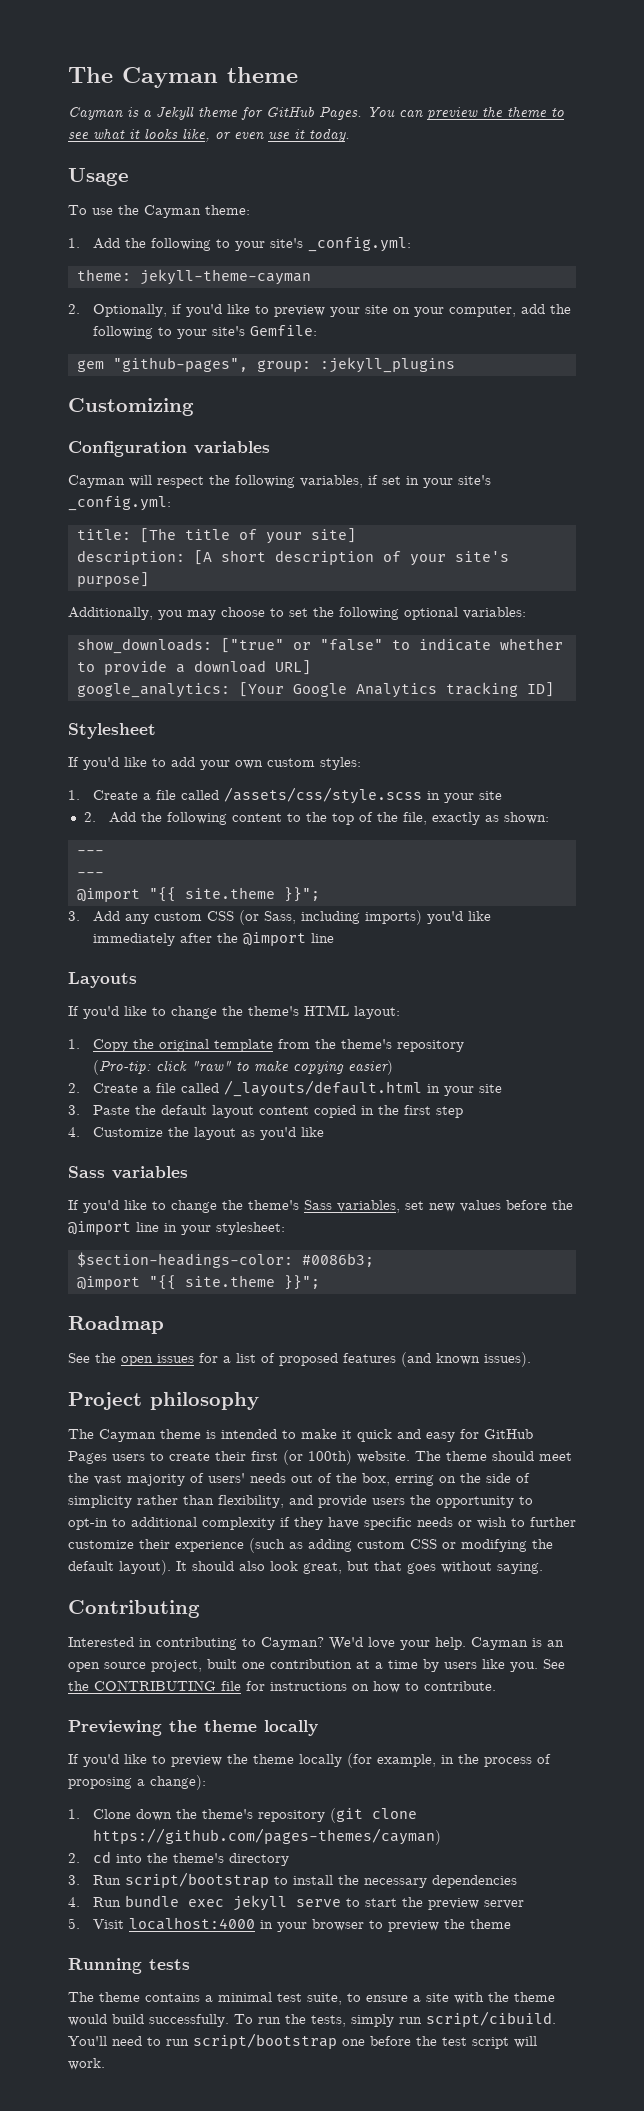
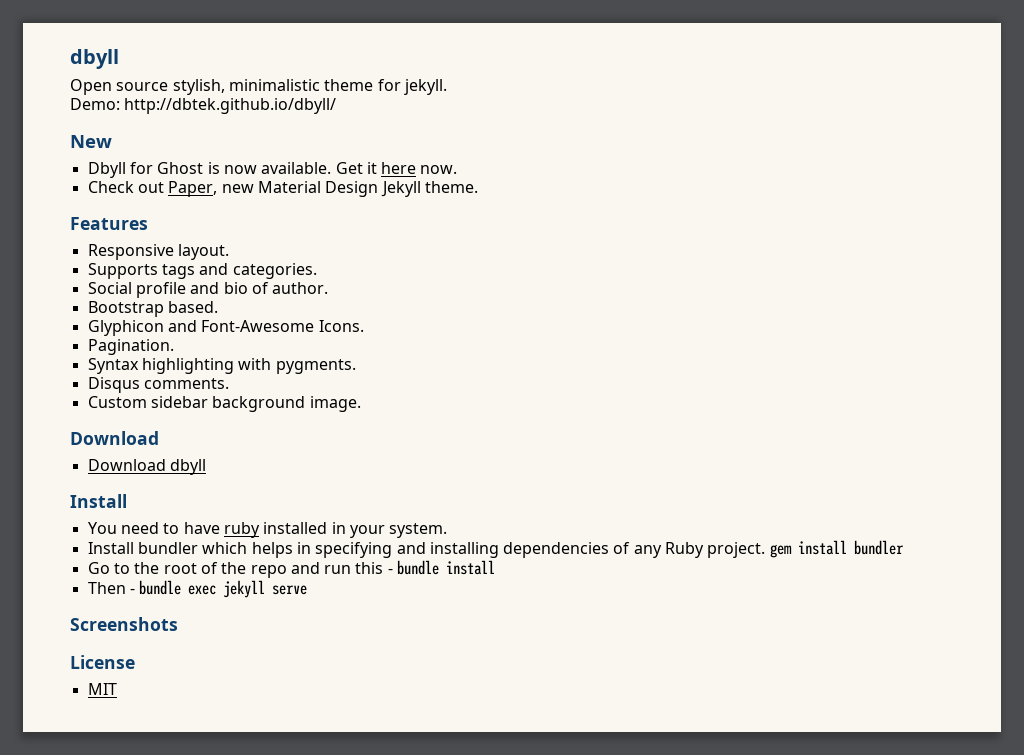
[68,67,298,88] [68,106,564,120] [68,128,350,142] [68,168,129,186] [68,205,250,218] [68,237,412,252] [76,269,311,285] [68,304,572,317] [93,325,318,339] [76,357,455,373] [68,398,194,416] [68,441,270,457] [68,475,491,488] [68,496,171,511] [76,528,356,544] [76,550,509,566] [76,572,149,587] [68,607,526,620] [76,638,563,654] [76,660,311,675] [76,682,554,698] [68,723,156,739] [68,757,361,770] [68,787,503,804] [83,812,283,825] The Cayman theme // Cayman is a Jekyll theme for GitHub Pages. You can preview the theme to see what it looks like, or even use it today. // Usage // To use the Cayman theme: // 1. Add the following to your site's _config.yml: // theme: jekyll-theme-cayman // 2. Optionally, if you'd like to preview your site on your computer, add the following to your site's Gemfile: // gem "github-pages", group: :jekyll_plugins // Customizing // Configuration variables // Cayman will respect the following variables, if set in your site's _config.yml: // title: [The title of your site] // description: [A short description of your site's purpose] // Additionally, you may choose to set the following optional variables: // show_downloads: ["true" or "false" to indicate whether to provide a download URL] // google_analytics: [Your Google Analytics tracking ID] // Stylesheet // If you'd like to add your own custom styles: // 1. Create a file called /assets/css/style.scss in your site // 2. Add the following content -> [70,49,119,69] [70,79,447,95] [70,98,337,114] [70,135,112,148] [87,162,458,178] [87,181,478,197] [70,217,148,230] [87,244,229,260] [87,263,317,279] [87,282,329,298] [87,301,218,317] [87,320,364,336] [87,339,174,355] [87,358,356,374] [87,377,229,393] [87,396,361,412] [70,431,159,445] [87,459,206,475] [70,494,127,508] [87,522,448,538] [87,540,904,558] [87,562,110,574] dbyll // Open source stylish, minimalistic theme for jekyll. // Demo: http://dbtek.github.io/dbyll/ // New // Dbyll for Ghost is now available. Get it here now. // Check out Paper, new Material Design Jekyll theme. // Features // Responsive layout. // Supports tags and categories. // Social profile and bio of author. // Bootstrap based. // Glyphicon and Font-Awesome Icons. // Pagination. // Syntax highlighting with pygments. // Disqus comments. // Custom sidebar background image. // Download // Download dbyll // Install // You need to have ruby installed in your system. // Install bundler which helps in specifying and installing dependencies of any Ruby project. gem install bundler // Go
[332,812,550,825] [76,850,104,855] [76,872,104,877] [76,887,320,902] [68,910,492,925] [93,932,335,946] [68,972,137,988] [68,1005,400,1019] [68,1039,465,1052] [93,1060,394,1075] [68,1080,503,1097] [68,1105,464,1118] [68,1127,325,1140] [68,1166,188,1179] [68,1200,573,1213] [68,1221,285,1235] [76,1252,374,1268] [76,1275,320,1290] [68,1316,164,1334] [68,1352,531,1367] [68,1392,259,1410] [68,1429,533,1442] [68,1450,572,1465] [68,1473,530,1486] [68,1495,533,1508] [68,1517,576,1530] [68,1538,553,1553] [68,1560,543,1575] [68,1600,200,1618] [68,1637,564,1650] [68,1659,565,1672] [68,1680,496,1693] [68,1720,318,1736] [68,1753,551,1768] [68,1775,206,1790] [68,1808,418,1823] [93,1828,442,1845] [68,1851,290,1866] [68,1872,518,1888] [68,1895,525,1911] [68,1917,512,1932] [68,1958,190,1974] [68,1992,555,2005] [68,2011,556,2027] [68,2033,537,2049] [68,2058,105,2070] top of the file, exactly as shown: // --- // --- // @import "{{ site.theme }}"; // 3. Add any custom CSS (or Sass, including imports) you'd like immediately after the @import line // Layouts // If you'd like to change the theme's HTML layout: // 1. Copy the original template from the theme's repository // (Pro-tip: click "raw" to make copying easier) // 2. Create a file called /_layouts/default.html in your site // 3. Paste the default layout content copied in the first step // 4. Customize the layout as you'd like // Sass variables // If you'd like to change the theme's Sass variables, set new values before the @import line in your stylesheet: // $section-headings-color: #0086b3; // @import "{{ site.theme }}"; // Roadmap // See the open issues for a list of proposed features (and known issues). // Project philosophy // The Cayman theme is intended to make it quick and easy for GitHub Pages users to create their first (or 100th) website. The theme should meet the vast majority of users' needs out of the box, erring on the side of simplicity rather than flexibility, and provide users the opportunity to opt-in to additional complexity if they have specific needs or wish to further customize their experience (such as adding custom CSS or modifying the default layout). It should also look great, but that goes without saying. // Contributing // Interested in contributing to Cayman? We'd love your help. Cayman is an open source project, built one contribution at a time by users like you. See the CONTRIBUTING file for instructions on how to contribute. // Previewing the theme locally // If you'd like to preview the theme locally (for example, in the process of proposing a change): // 1. Clone down the theme's repository (git clone https://github.com/pages-themes/cayman) // 2. cd into the theme's directory // 3. Run script/bootstrap to install the necessary dependencies // 4. Run bundle exec jekyll serve to start the preview server // 5. Visit localhost:4000 in your browser to preview the theme // Running tests // The theme contains a minimal test suite, to ensure a site with the theme would build successfully. To run the tests, simply run script/cibuild. You'll need to run script/bootstrap one before the test script will work. -> [163,560,496,578] [87,580,308,598] [70,617,178,631] [70,655,135,669] [87,683,117,695] root of the repo and run this - bundle install // Then - bundle exec jekyll serve // Screenshots // License // MIT

